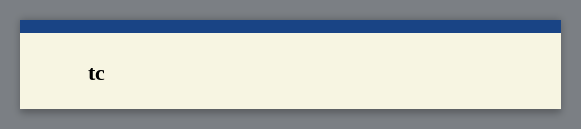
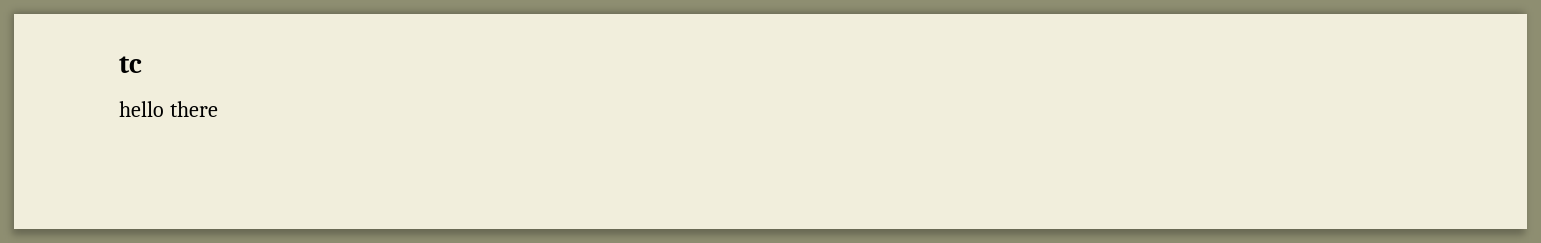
(105, 74) none -> [119,101,218,117] // hello there

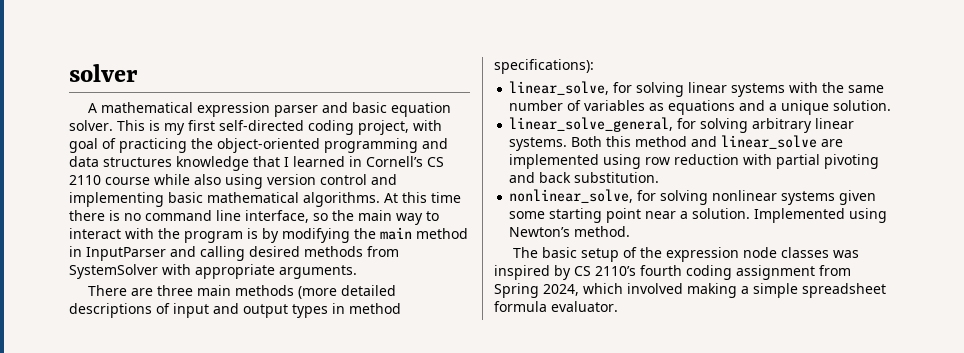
[119,56,142,73] [119,101,218,117] tc // hello there -> [69,64,138,82] [88,102,452,117] [69,120,442,135] [69,138,448,153] [69,156,444,171] [69,174,397,189] [69,192,461,207] [69,210,439,225] [69,227,468,243] [69,246,399,261] [69,264,357,279] [88,285,397,299] [69,303,401,318] [494,59,594,74] [509,81,885,97] [509,100,892,115] [509,117,855,133] [509,135,844,151] [509,154,880,169] [509,172,660,183] [509,189,877,205] [509,208,888,223] [509,226,631,237] [513,247,860,262] [494,265,851,280] [494,283,886,298] [494,301,618,312] solver // A mathematical expression parser and basic equation solver. This is my first self-directed coding project, with goal of practicing the object-oriented programming and data structures knowledge that I learned in Cornell’s CS 2110 course while also using version control and implementing basic mathematical algorithms. At this time there is no command line interface, so the main way to interact with the program is by modifying the main method in InputParser and calling desired methods from SystemSolver with appropriate arguments. // There are three main methods (more detailed descriptions of input and output types in method specifications): // linear_solve, for solving linear systems with the same number of variables as equations and a unique solution. // linear_solve_general, for solving arbitrary linear systems. Both this method and linear_solve are implemented using row reduction with partial pivoting and back substitution. // nonlinear_solve, for solving nonlinear systems given some starting point near a solution. Implemented using Newton’s method. // The basic setup of the expression node classes was inspired by CS 2110’s fourth coding assignment from Spring 2024, which involved making a simple spreadsheet formula evaluator.

